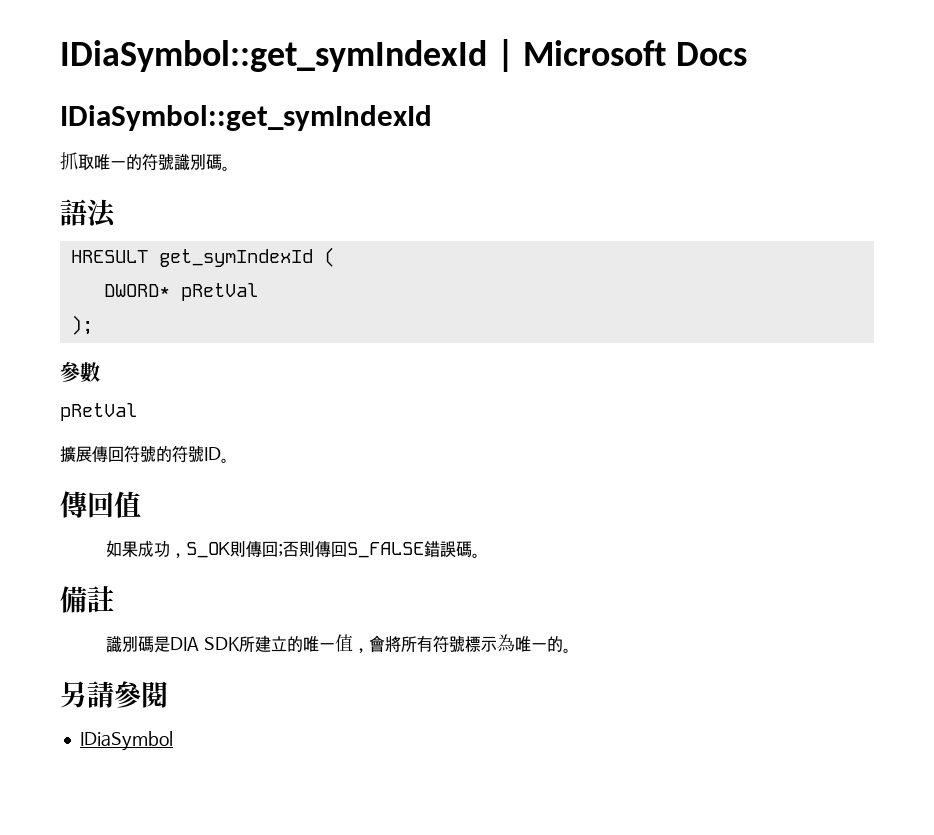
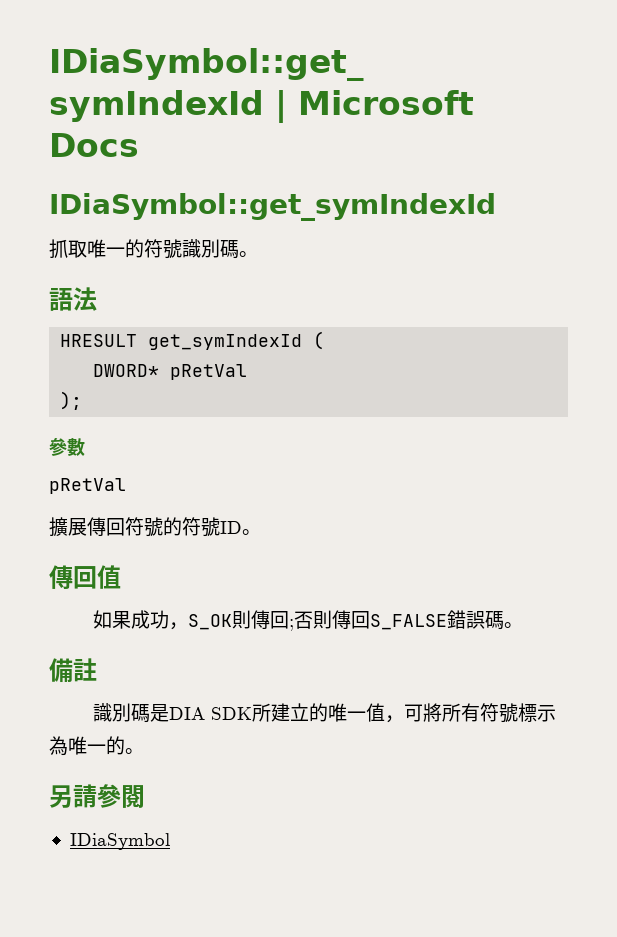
[368,635,385,653] 會 -> [403,704,423,722] 可

